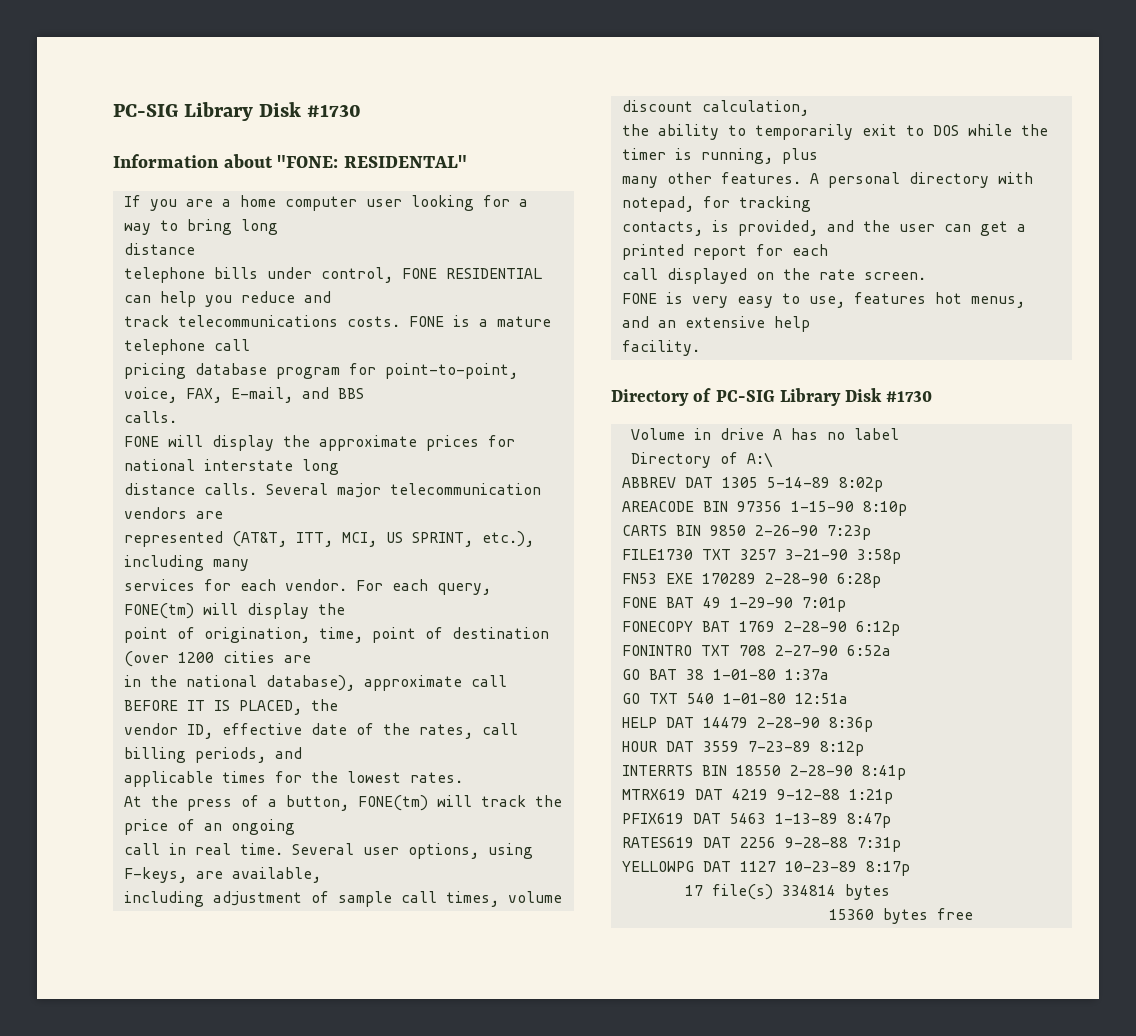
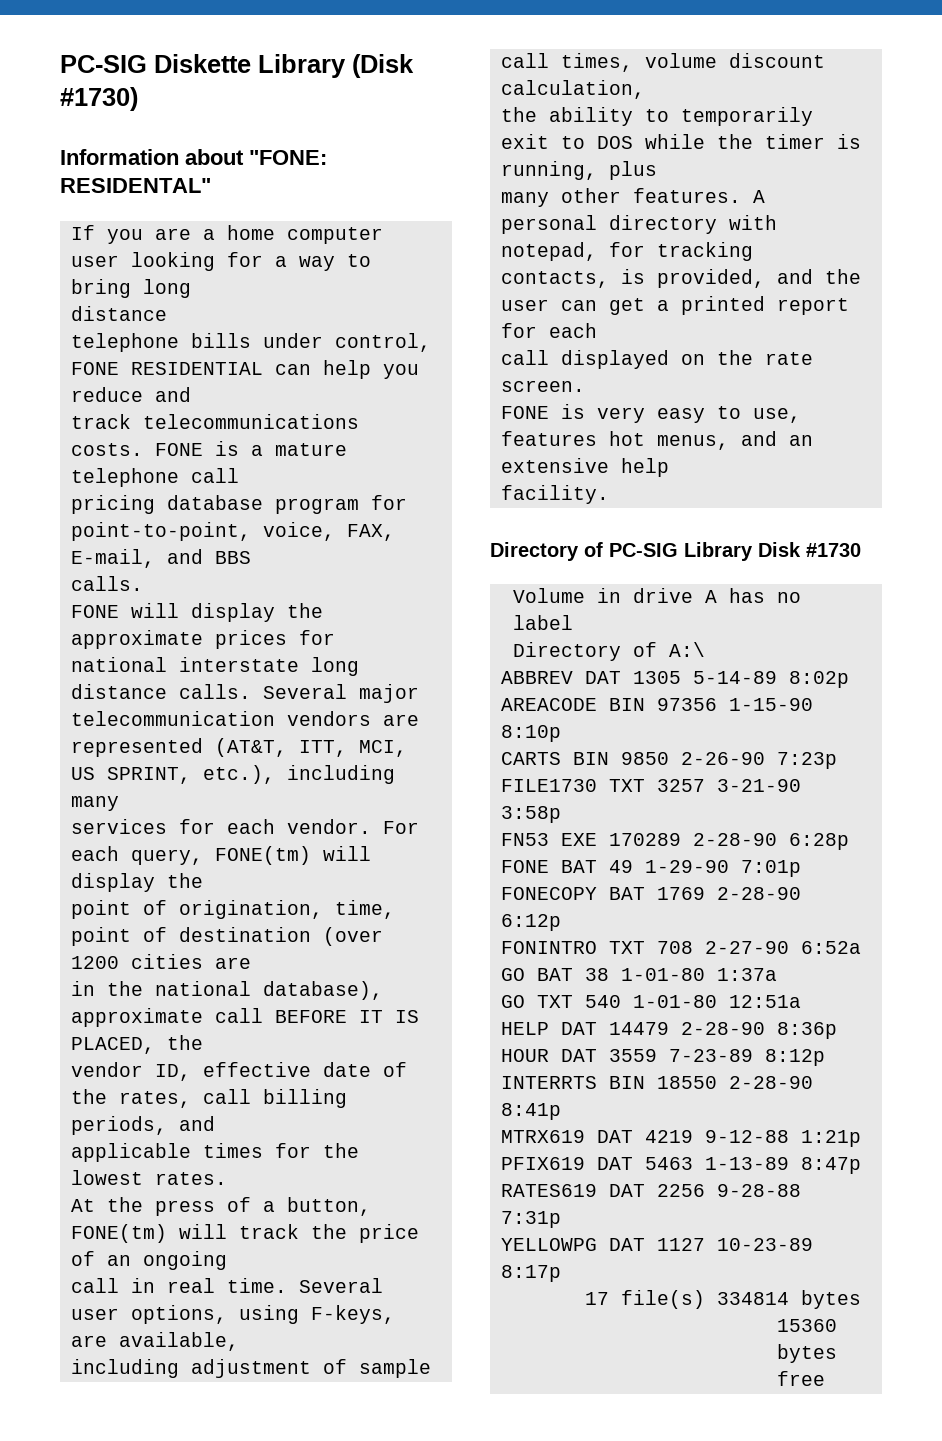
[113,102,362,121] PC-SIG Library Disk #1730 -> [60,54,414,78] [60,87,138,111] PC-SIG Diskette Library (Disk #1730)

